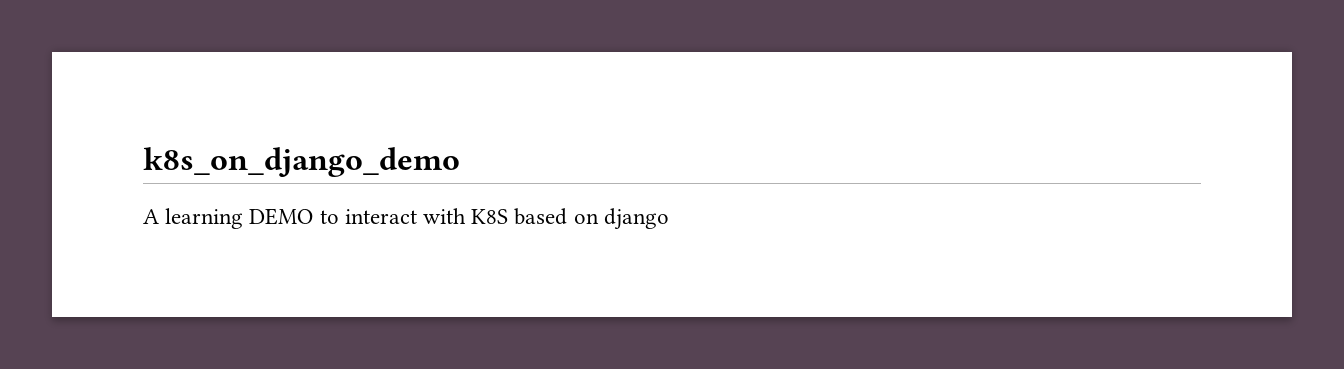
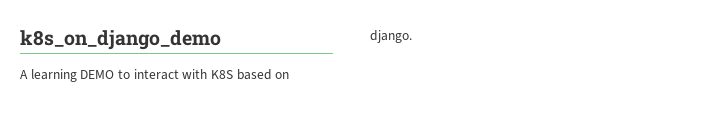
[603,208,669,230] django -> [370,30,412,43] django.

